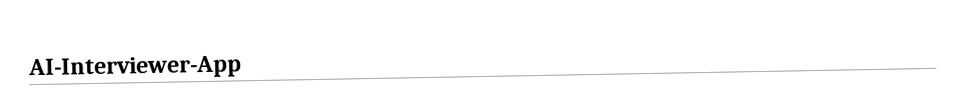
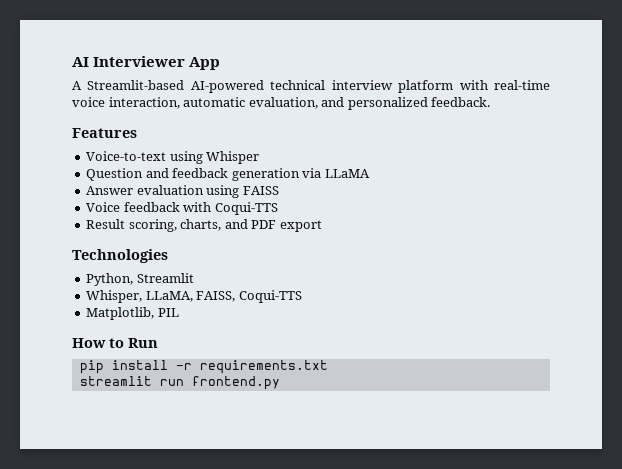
[27,55,242,81] AI-Interviewer-App -> [72,56,221,70] [72,80,550,93] [72,97,491,110] [72,128,137,138] [86,151,260,164] [86,168,370,181] [86,185,279,198] [86,202,278,215] [86,219,322,232] [72,249,168,263] [86,273,194,286] [86,290,302,303] [86,307,179,320] [72,338,158,348] [79,360,328,374] [79,376,280,390] AI Interviewer App // A Streamlit-based AI-powered technical interview platform with real-time voice interaction, automatic evaluation, and personalized feedback. // Features // Voice-to-text using Whisper // Question and feedback generation via LLaMA // Answer evaluation using FAISS // Voice feedback with Coqui-TTS // Result scoring, charts, and PDF export // Technologies // Python, Streamlit // Whisper, LLaMA, FAISS, Coqui-TTS // Matplotlib, PIL // How to Run // pip install -r requirements.txt // streamlit run frontend.py

